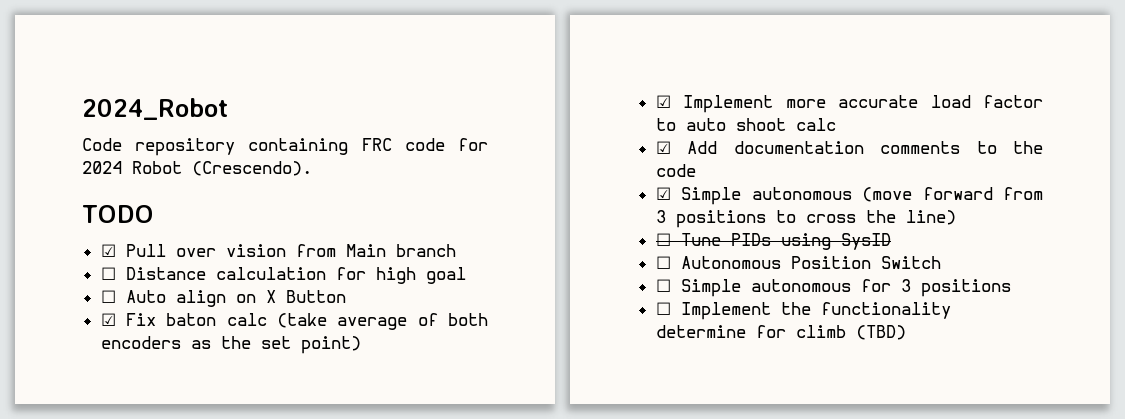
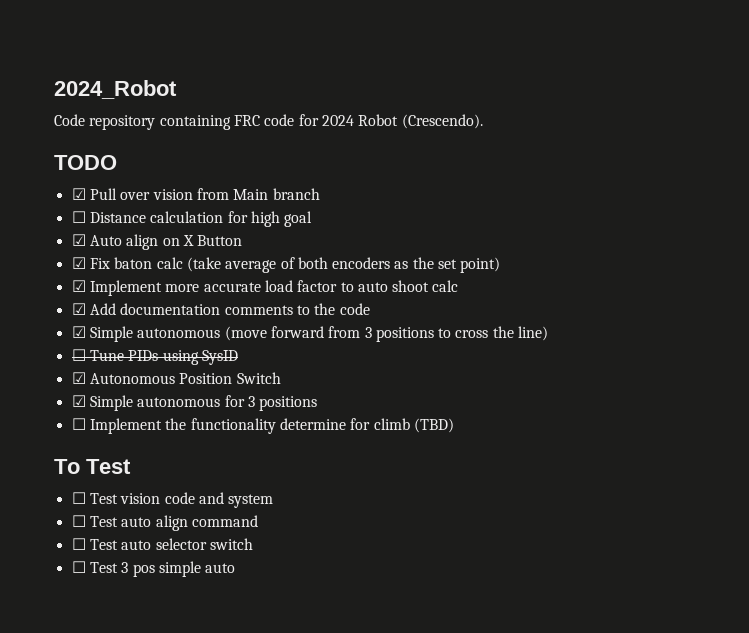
[100,290,116,303] ☐ -> [71,234,86,246] ☑
[655,256,671,269] ☐ -> [71,372,86,384] ☑
[655,279,671,292] ☐ -> [71,395,86,407] ☑
(906, 332) none -> [54,459,131,474] [71,492,274,508] [71,515,258,531] [71,538,253,550] [71,561,236,577] // To Test // ☐ Test vision code and system // ☐ Test auto align command // ☐ Test auto selector switch // ☐ Test 3 pos simple auto

